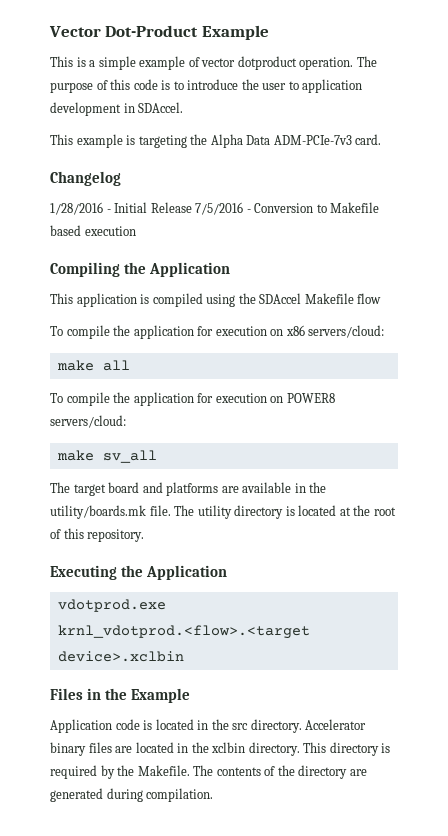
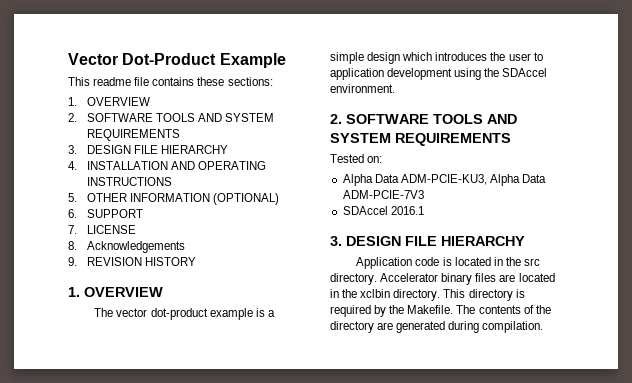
[76,56,377,70] [50,79,239,93] is a simple example of vector dotproduct operation. The purpose of this code is to introduce -> [93,77,273,86] [68,97,150,106] [68,113,274,122] [86,129,180,141] [68,145,228,154] [68,161,266,170] [86,177,172,186] [68,193,279,205] [68,209,143,218] [68,225,136,234] [68,241,185,253] [68,257,196,266] [68,287,163,297] [94,308,275,320] [330,52,488,64] readme file contains these sections: // 1. OVERVIEW // 2. SOFTWARE TOOLS AND SYSTEM REQUIREMENTS // 3. DESIGN FILE HIERARCHY // 4. INSTALLATION AND OPERATING INSTRUCTIONS // 5. OTHER INFORMATION (OPTIONAL) // 6. SUPPORT // 7. LICENSE // 8. Acknowledgements // 9. REVISION HISTORY // 1. OVERVIEW // The vector dot-product example is a simple design which introduces
[123,102,184,113] [50,134,382,148] [50,171,121,186] [50,202,380,215] [50,225,136,236] [50,262,231,277] [50,293,382,307] [50,325,385,339] [56,360,130,371] [50,392,335,406] [50,415,126,428] [56,450,157,463] [50,482,327,496] [50,505,396,519] [50,528,145,542] [50,565,228,580] [57,599,166,612] [57,625,310,639] [57,651,184,662] [50,688,191,703] in SDAccel. // This example is targeting the Alpha Data ADM-PCIe-7v3 card. // Changelog // 1/28/2016 - Initial Release 7/5/2016 - Conversion to Makefile based execution // Compiling the Application // This application is compiled using the SDAccel Makefile flow // To compile the application for execution on x86 servers/cloud: // make all // To compile the application for execution on POWER8 servers/cloud: // make sv_all // The target board and platforms are available in the utility/boards.mk file. The utility directory is located at the root of this repository. // Executing the Application // vdotprod.exe krnl_vdotprod.<flow>.<target device>.xclbin // Files in the Example -> [454,68,548,80] [330,84,395,93] [330,114,517,124] [330,133,511,146] [330,154,383,163] [342,174,547,186] [342,190,424,199] [342,206,424,215] [330,236,525,246] using the SDAccel environment. // 2. SOFTWARE TOOLS AND SYSTEM REQUIREMENTS // Tested on: // Alpha Data ADM-PCIE-KU3, Alpha Data ADM-PCIE-7V3 // SDAccel 2016.1 // 3. DESIGN FILE HIERARCHY

